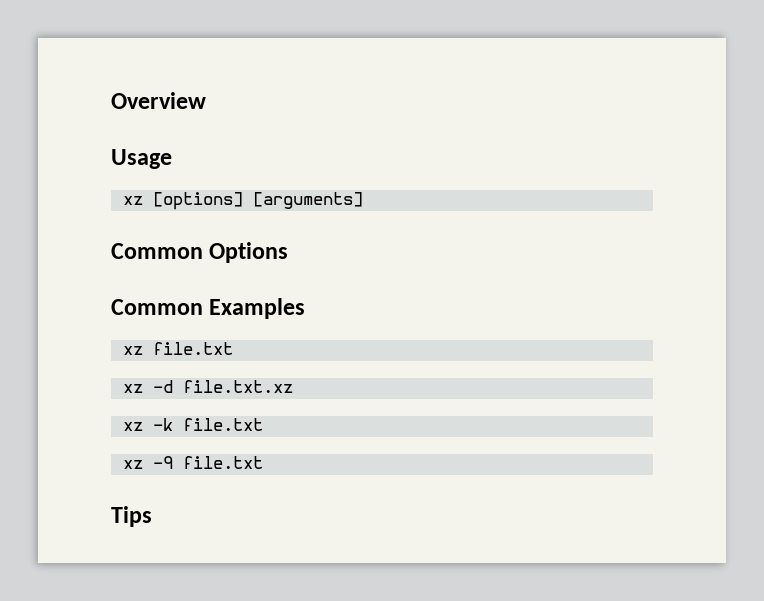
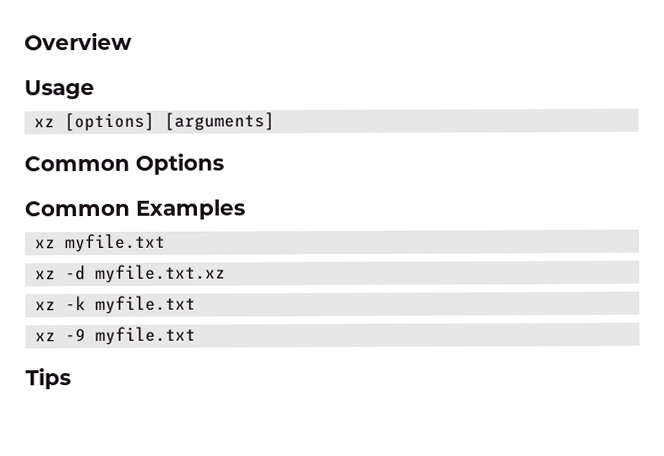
[153,342,233,355] file.txt -> [65,233,167,253] myfile.txt
[183,380,293,393] file.txt.xz -> [95,264,227,283] myfile.txt.xz
[183,418,263,431] file.txt -> [95,295,197,314] myfile.txt
[183,456,263,469] file.txt -> [95,326,197,345] myfile.txt

